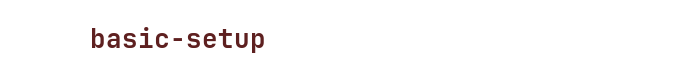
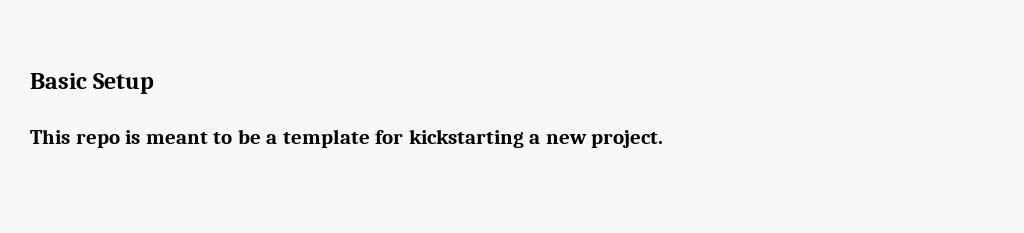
[90,27,266,53] basic-setup -> [30,73,155,94] [30,129,664,148] Basic Setup // This repo is meant to be a template for kickstarting a new project.

